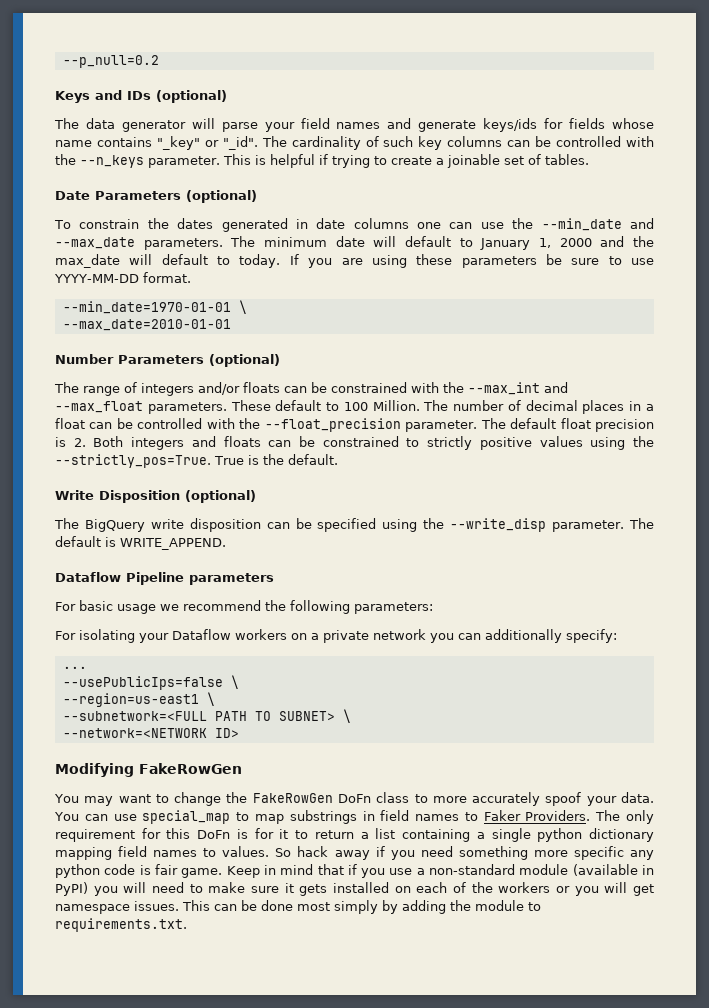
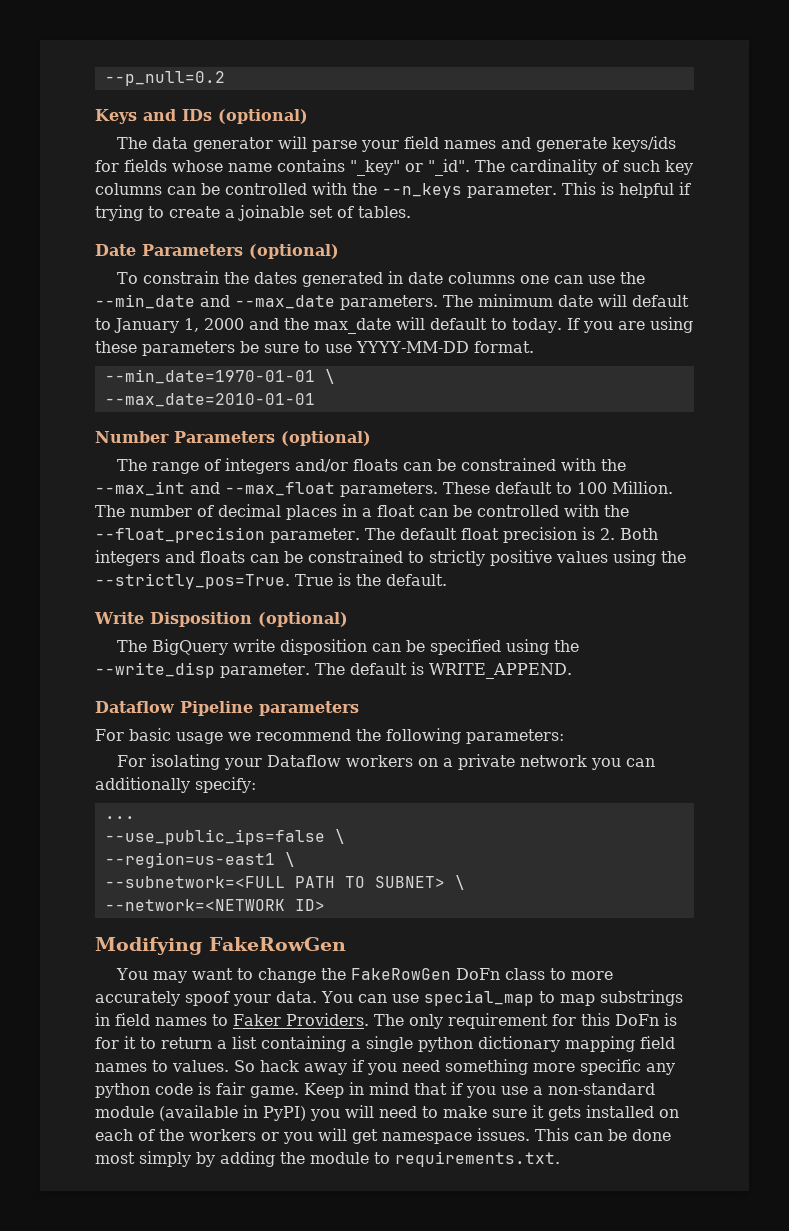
[62,676,223,690] --usePublicIps=false -> [104,829,325,845] --use_public_ips=false

